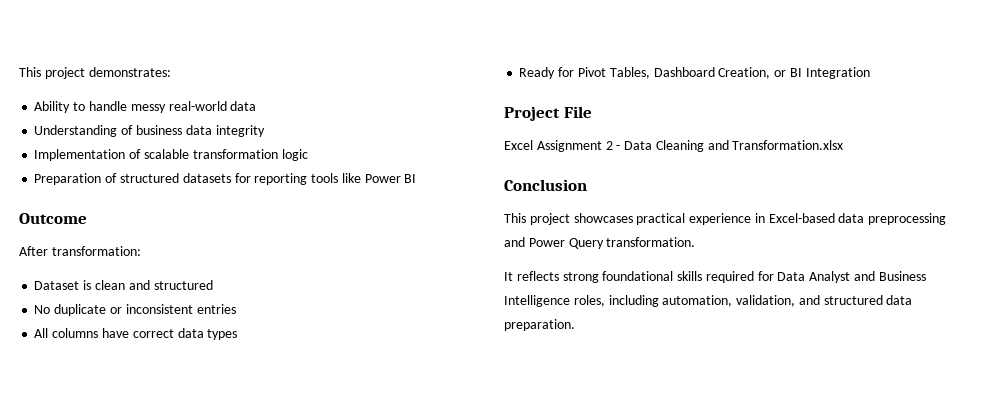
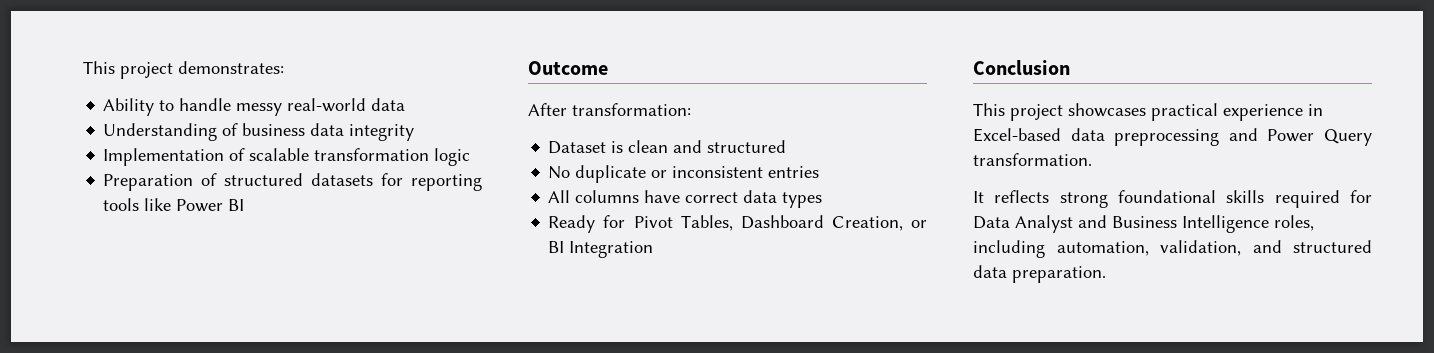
[504,106,592,121] [504,140,844,152] // Project File // Excel Assignment 2 - Data Cleaning and Transformation.xlsx -> (654, 249) none

